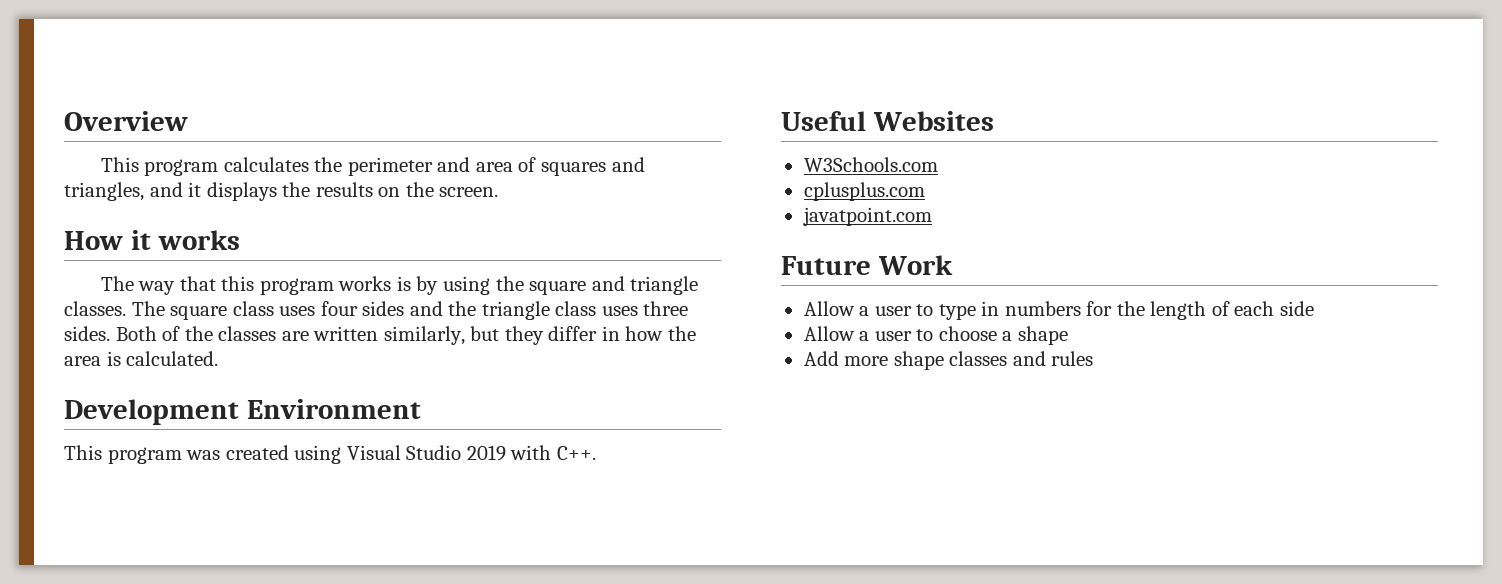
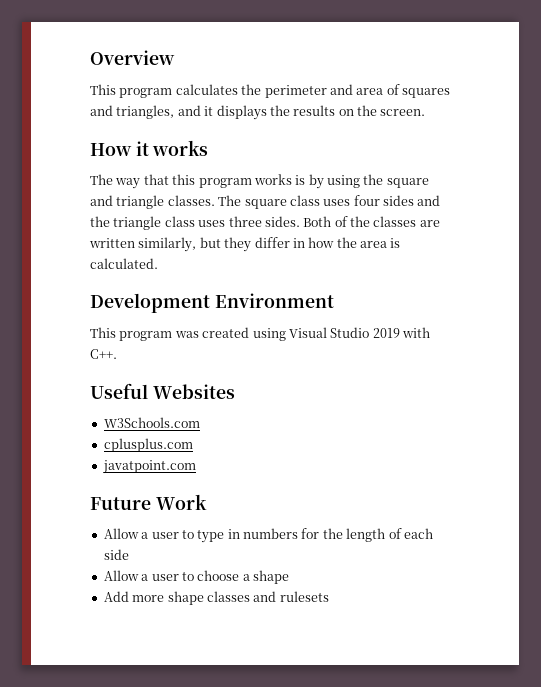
[1051,351,1094,366] rules -> [279,591,329,602] rulesets

